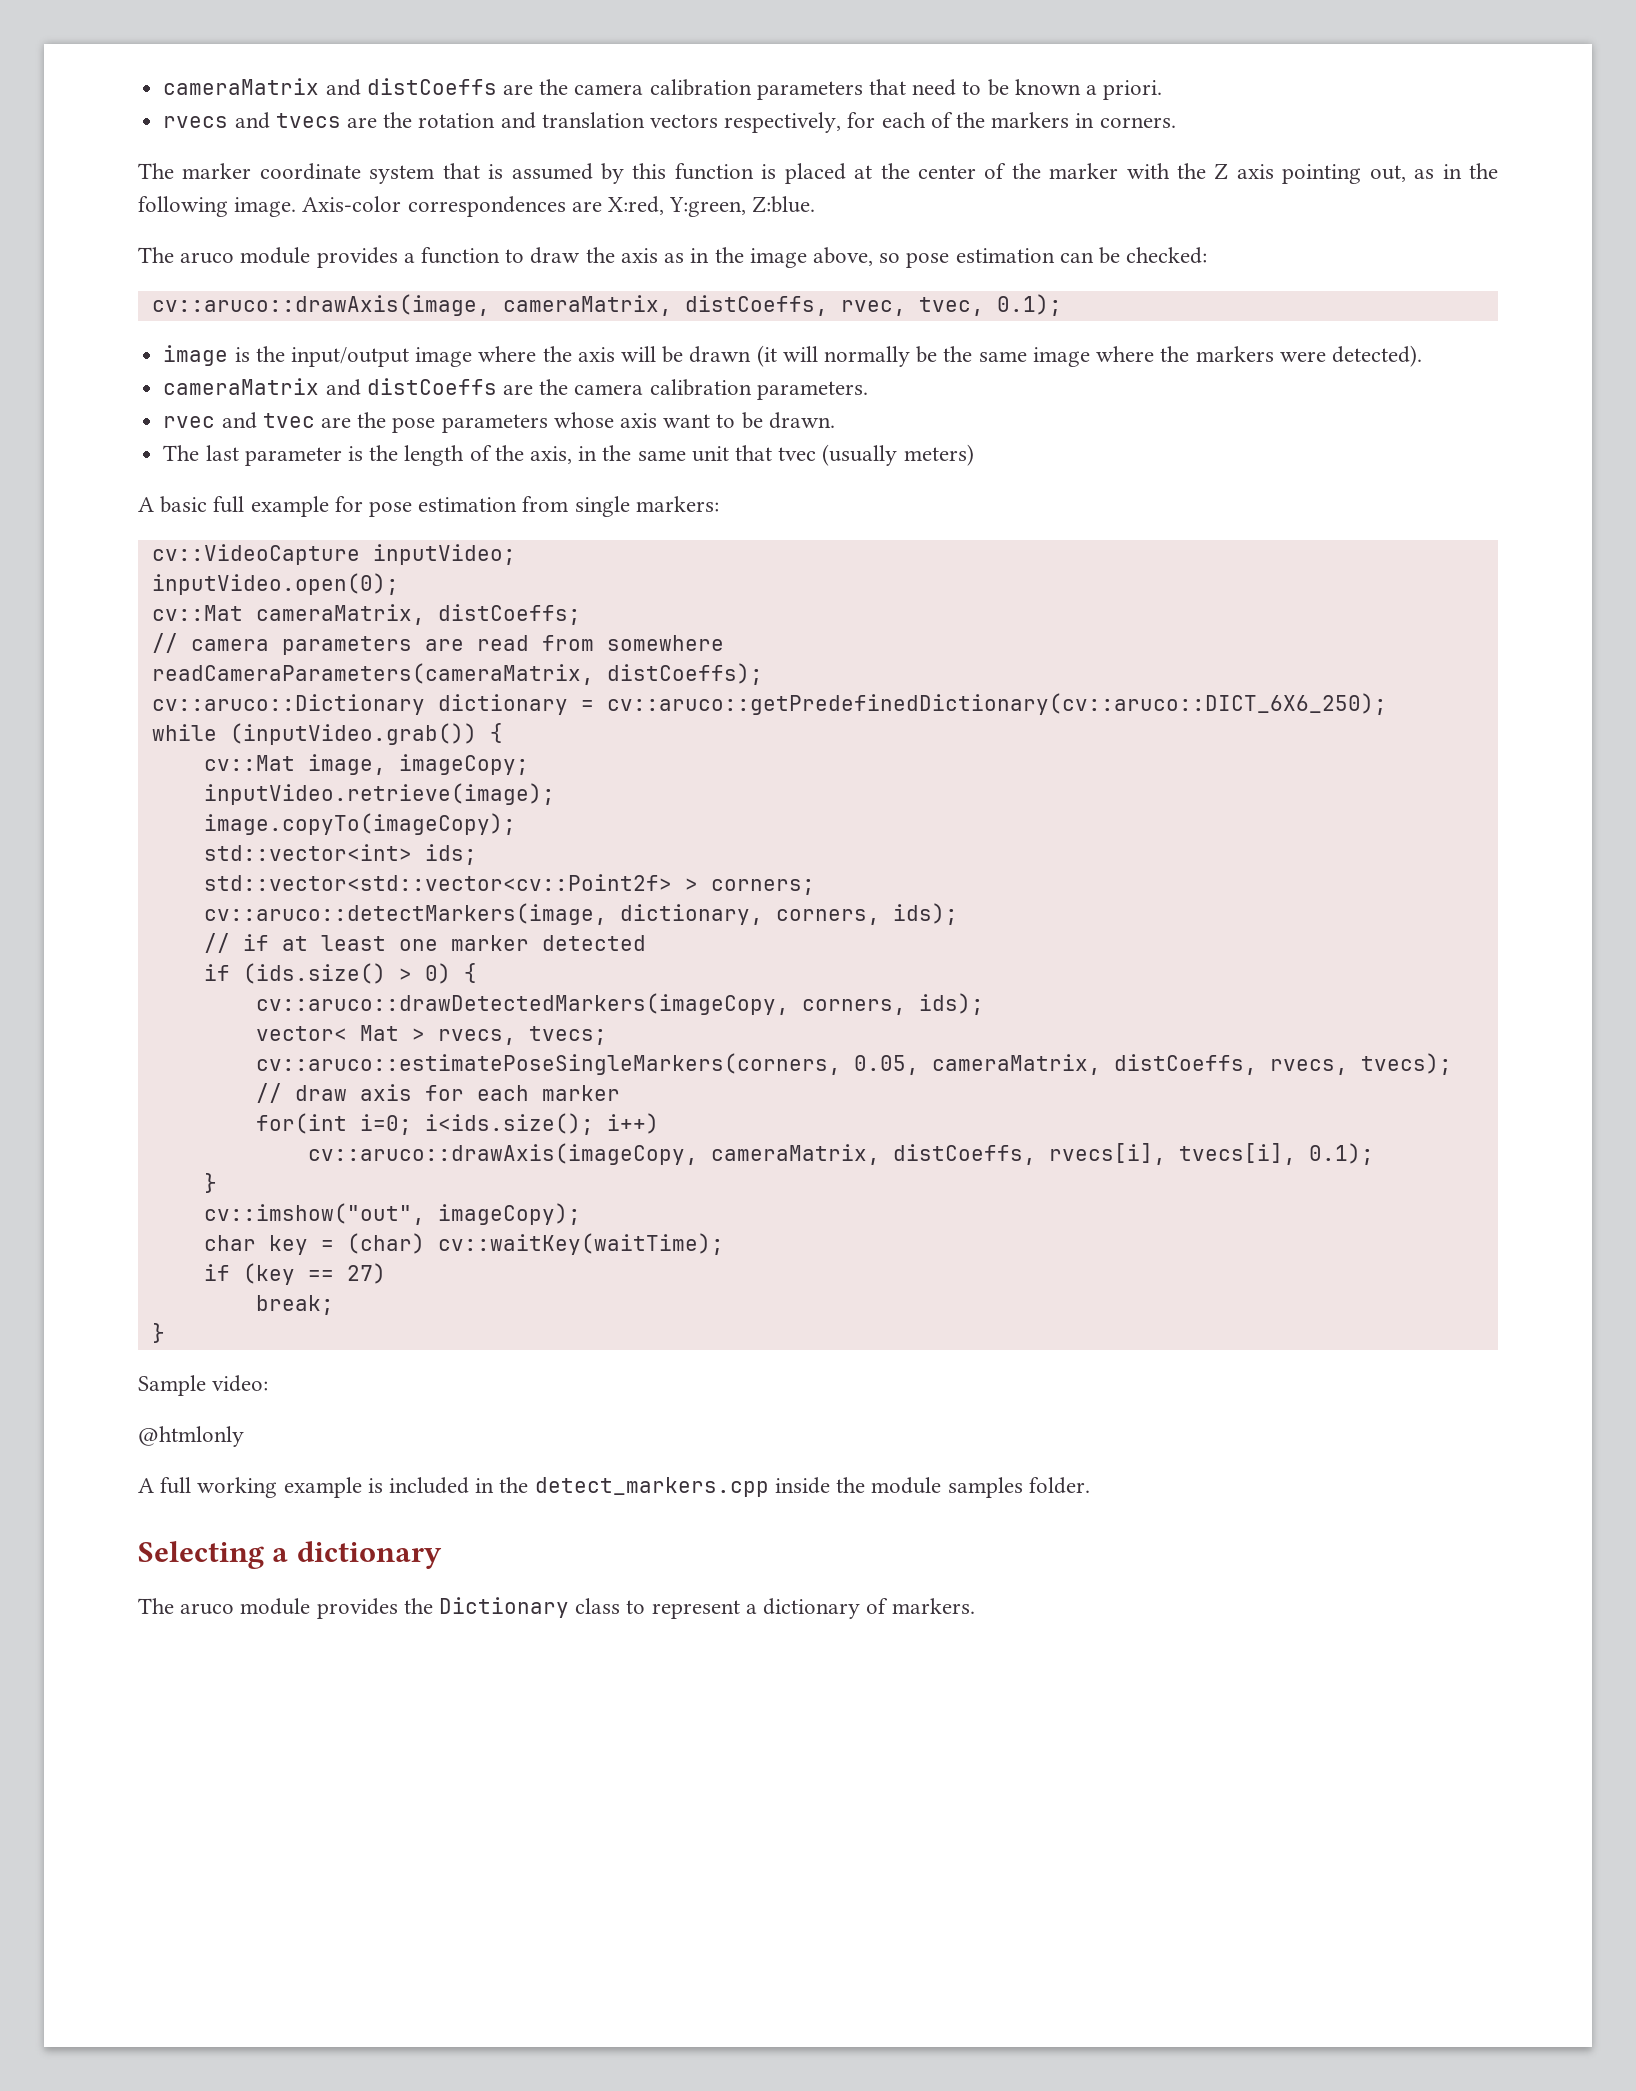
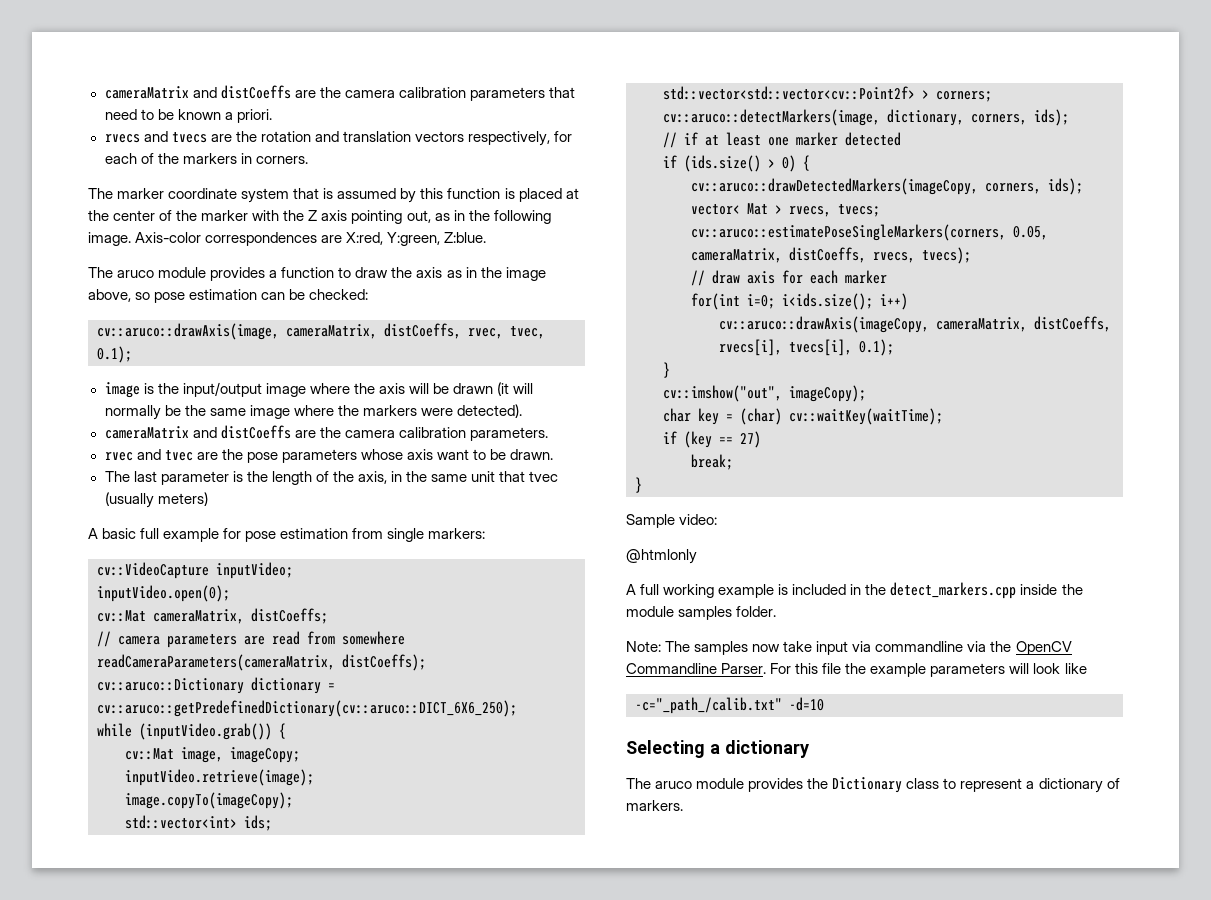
(1090, 1485) none -> [626,641,1072,655] [626,663,1087,677] [635,697,824,714] // Note: The samples now take input via commandline via the OpenCV Commandline Parser. For this file the example parameters will look like // -c="_path_/calib.txt" -d=10

